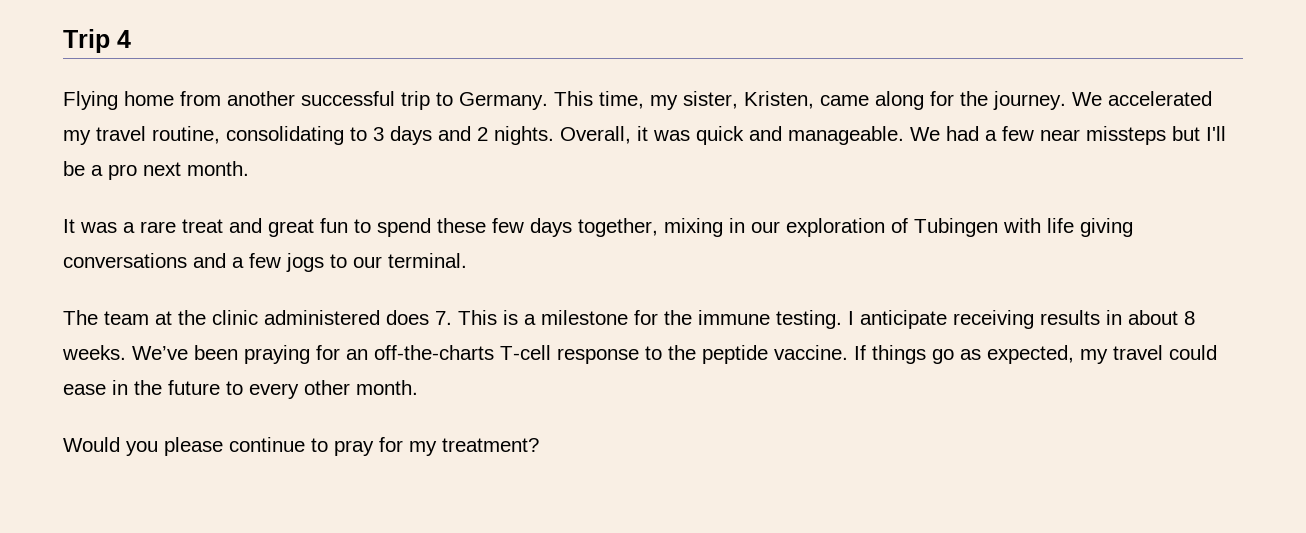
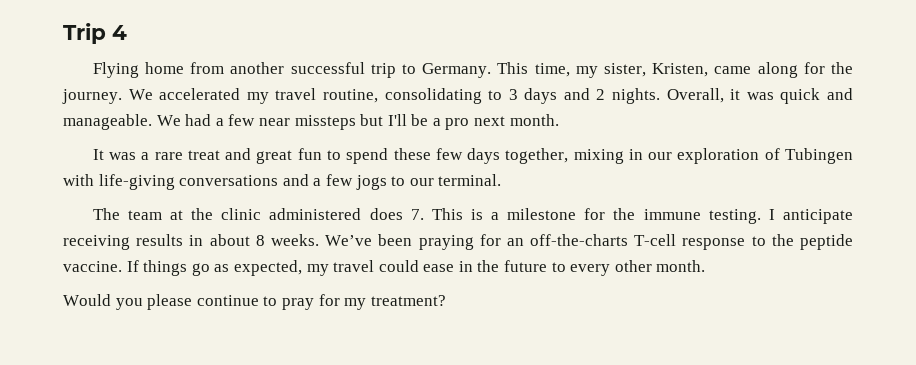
[1047,218,1133,237] life giving -> [98,174,175,190] life-giving

